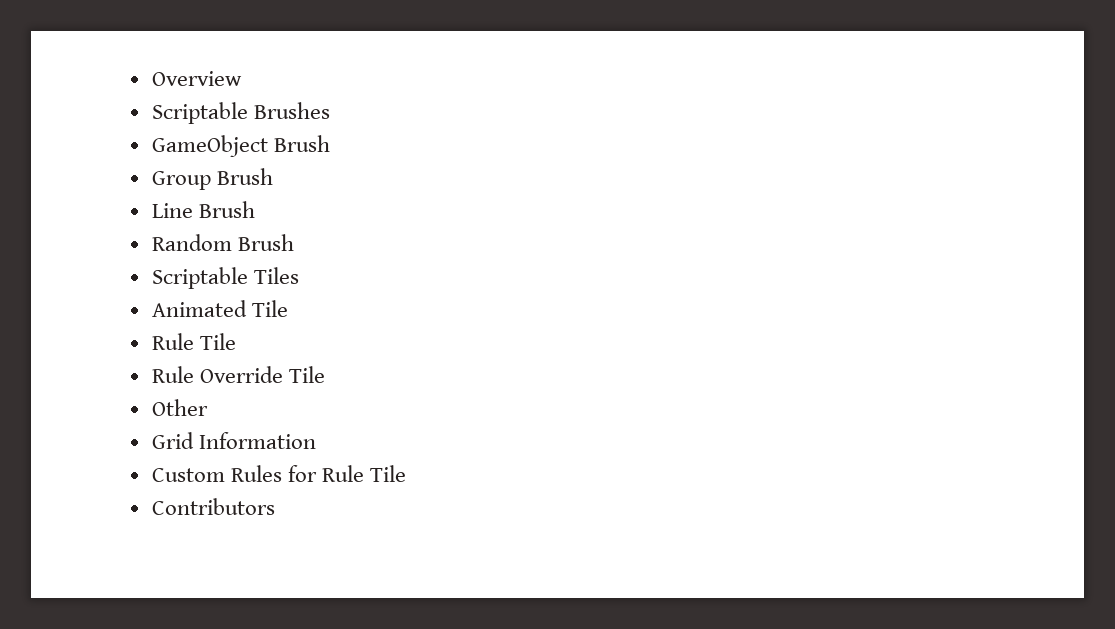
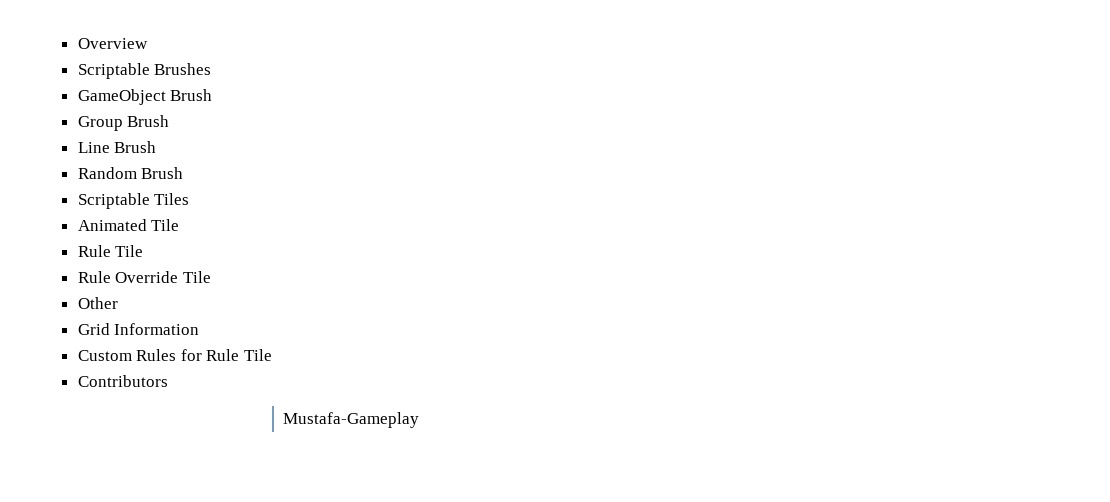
(275, 506) none -> [283,412,420,428] // Mustafa-Gameplay

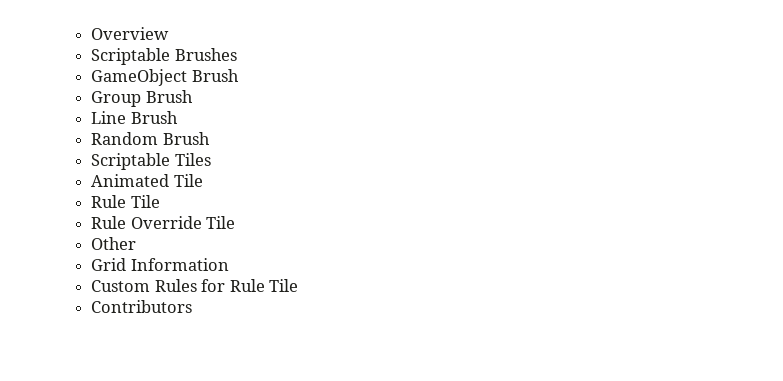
[283,412,420,428] // Mustafa-Gameplay -> (193, 306) none

